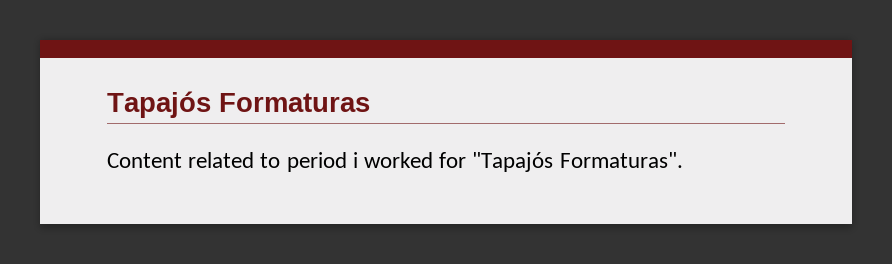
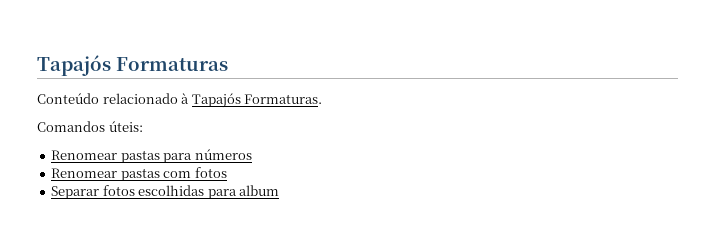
[107,152,683,172] Content related to period i worked for "Tapajós Formaturas". -> [37,93,323,108] [37,121,143,132] [51,149,252,163] [51,167,227,181] [51,185,280,199] Conteúdo relacionado à Tapajós Formaturas. // Comandos úteis: // Renomear pastas para números // Renomear pastas com fotos // Separar fotos escolhidas para album

